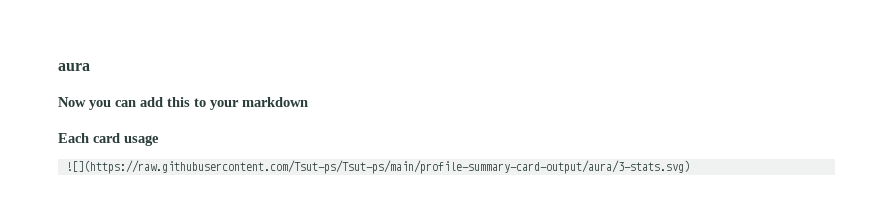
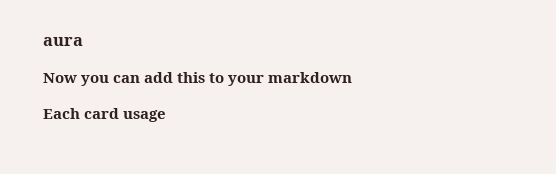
[65,160,690,174] // ![](https://raw.githubusercontent.com/Tsut-ps/Tsut-ps/main/profile-summary-card-output/aura/3-stats.svg) -> (167, 116) none

